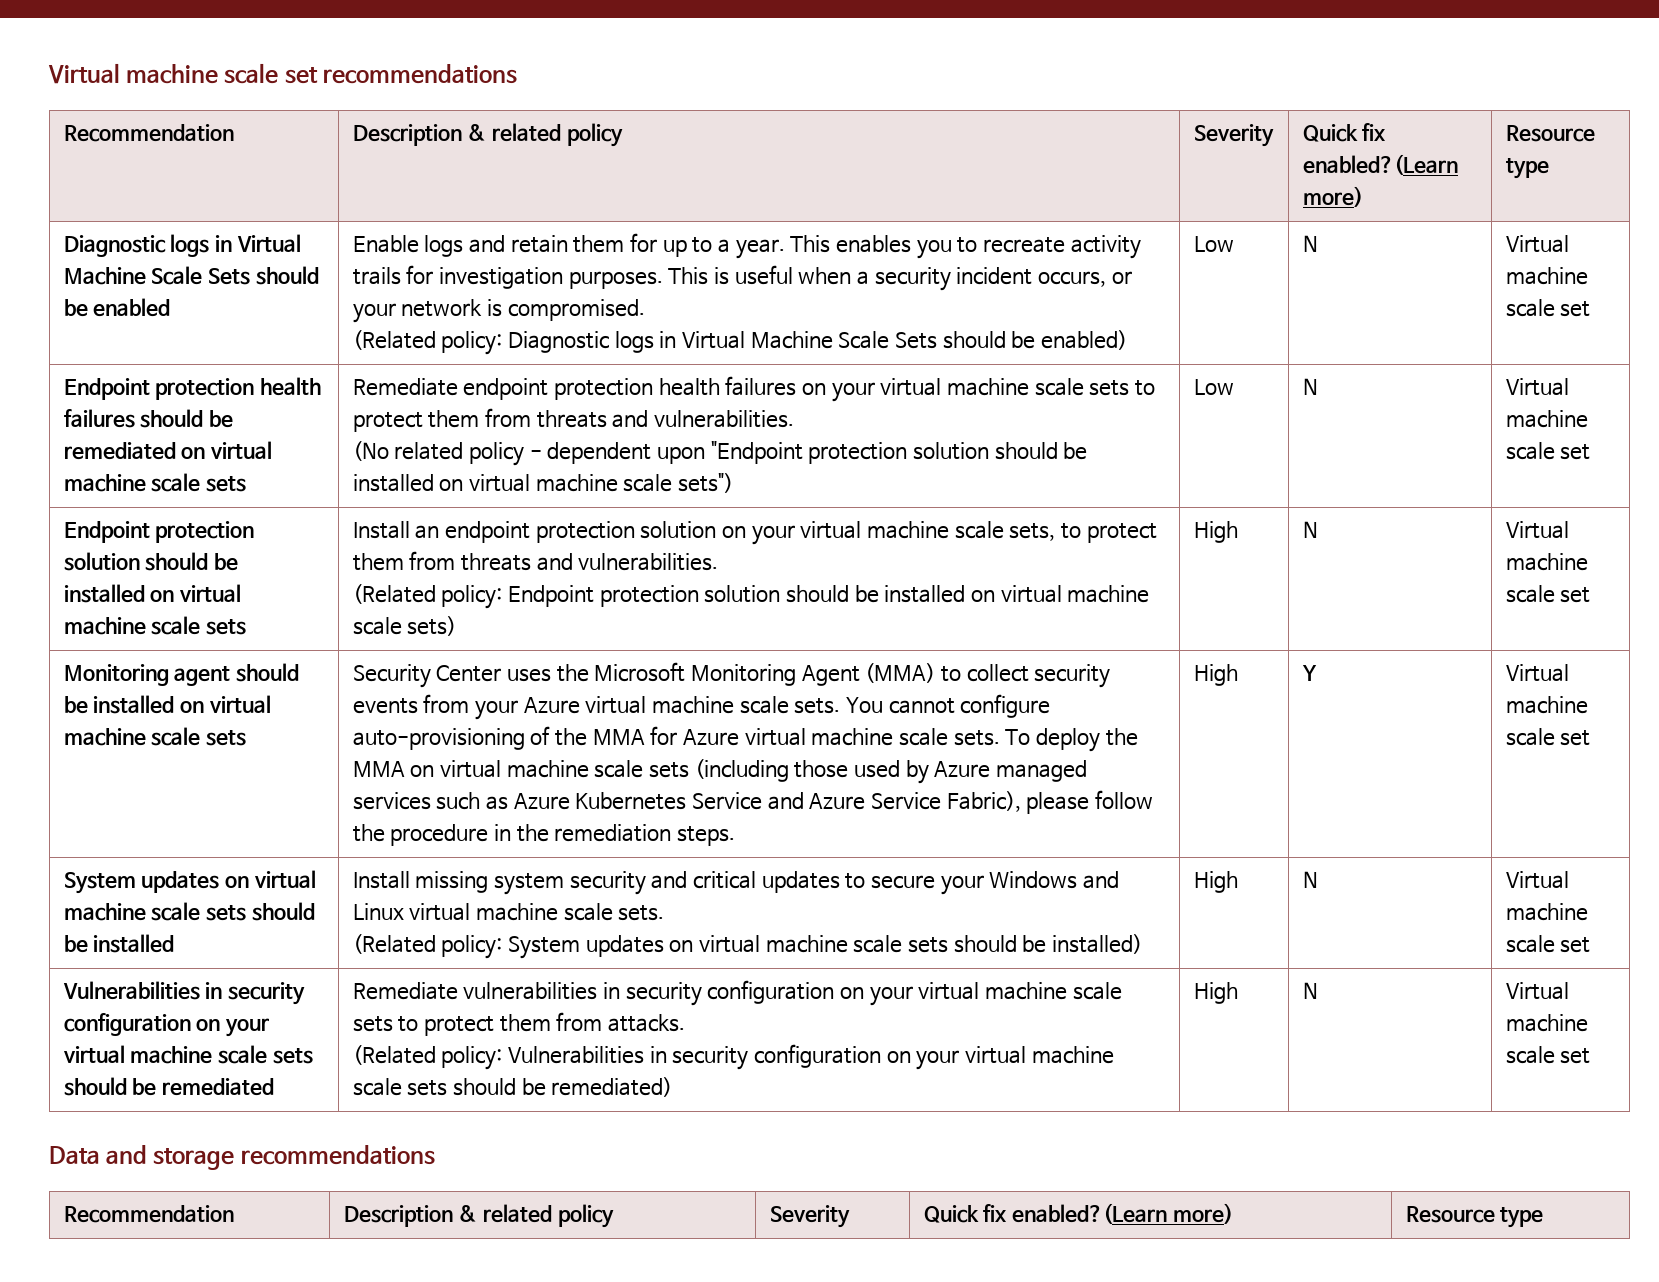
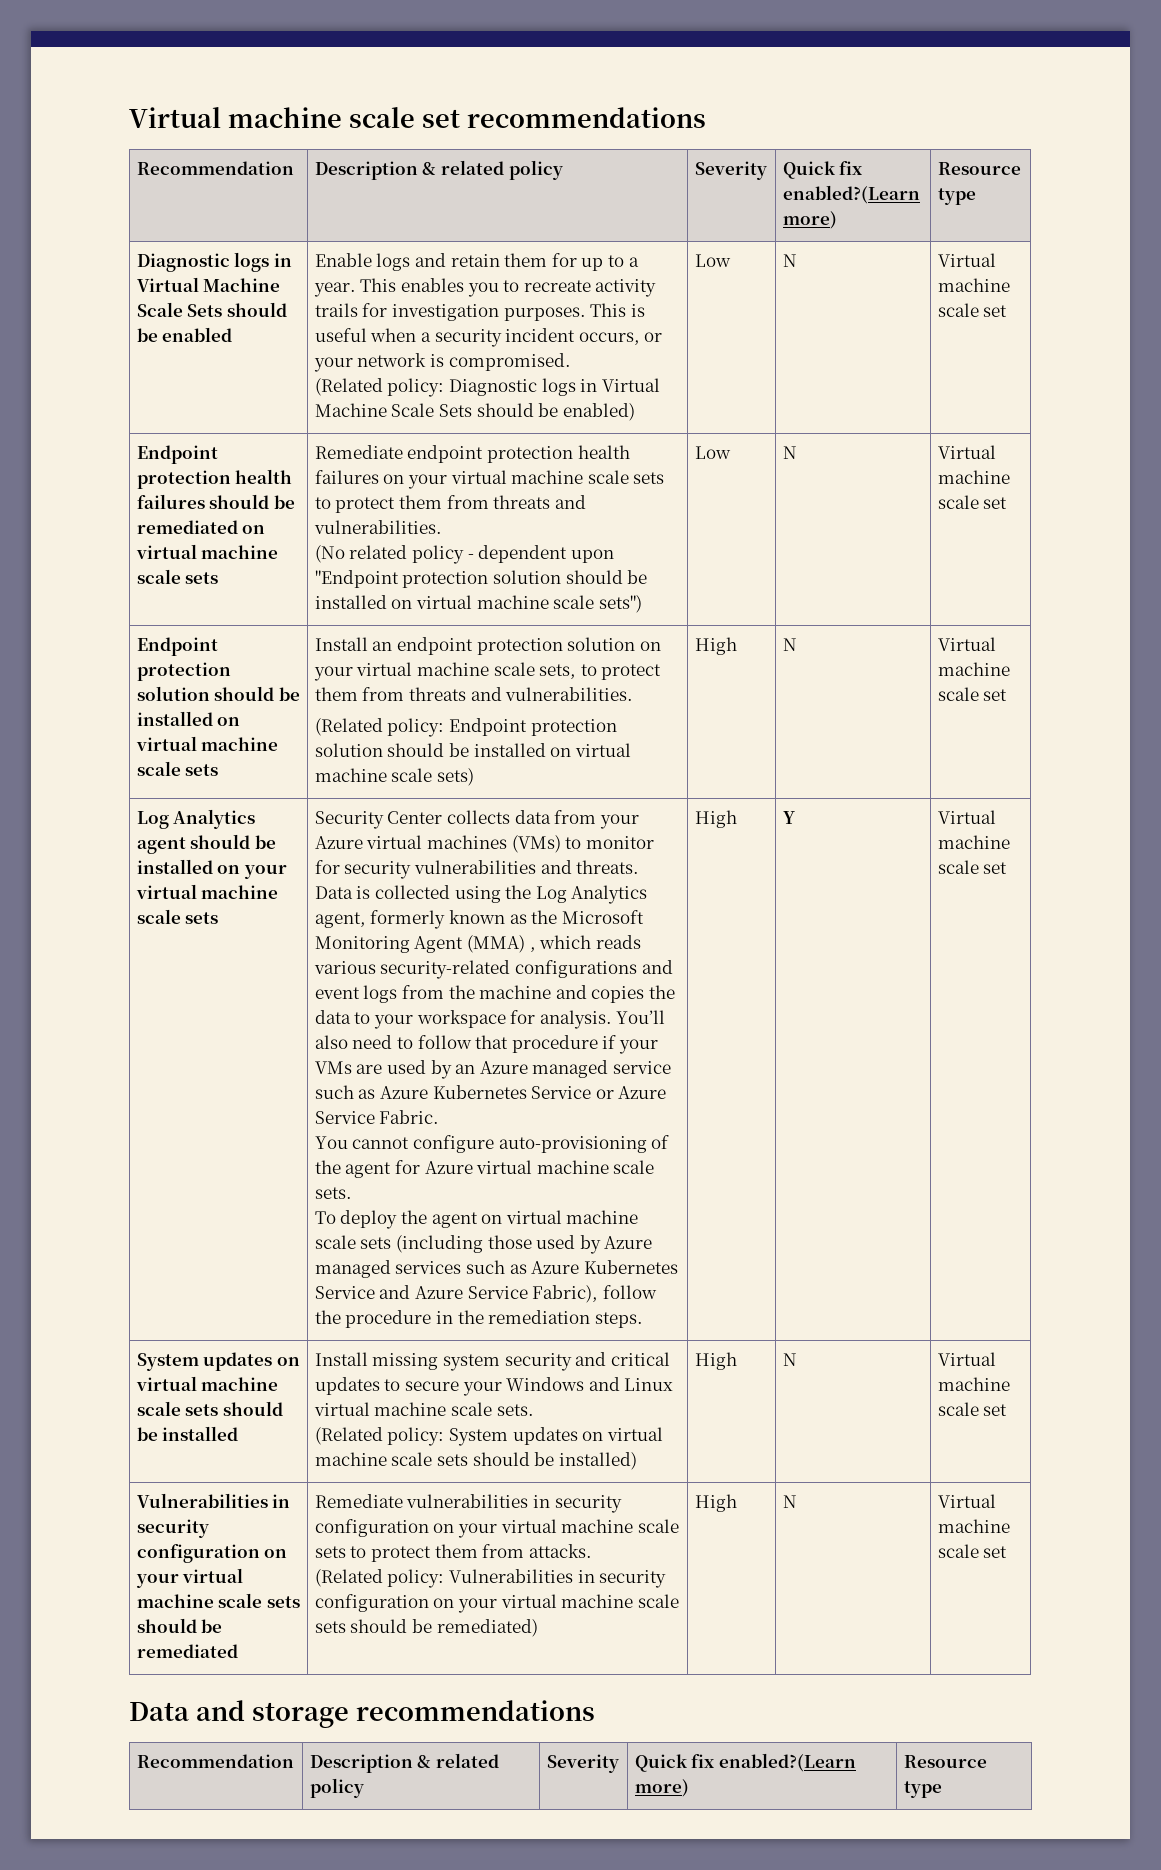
[63,664,169,686] Monitoring -> [136,809,256,829] Log Analytics
(205, 707) none -> [243,864,287,879] your
[507,668,552,682] uses -> [446,810,639,829] [314,835,654,853] [314,860,640,879] [314,885,648,904] [314,910,527,929] collects data from your Azure virtual machines (VMs) to monitor for security vulnerabilities and threats. Data is collected using the Log Analytics agent, formerly known as
[941,664,1111,688] [352,694,841,720] to collect security events from your Azure virtual machine scale sets. -> [529,935,641,952] [313,960,673,979] [314,985,675,1003] [314,1010,666,1029] [314,1035,658,1054] [314,1060,671,1079] [314,1085,667,1099] [314,1110,440,1124] , which reads various security-related configurations and event logs from the machine and copies the data to your workspace for analysis. You’ll also need to follow that procedure if your VMs are used by an Azure managed service such as Azure Kubernetes Service or Azure Service Fabric. //
[592,729,645,745] MMA -> [345,1162,392,1178] agent
(1000, 738) none -> (352, 1193) //
[352,761,405,777] MMA -> [431,1212,478,1228] agent
[1026,792,1090,814] please -> (599, 1294) none

